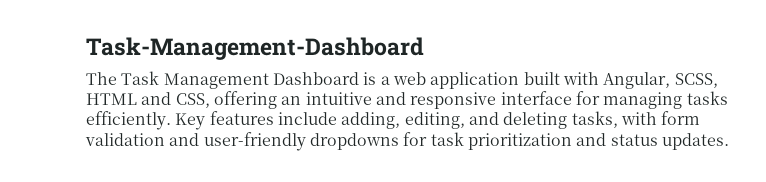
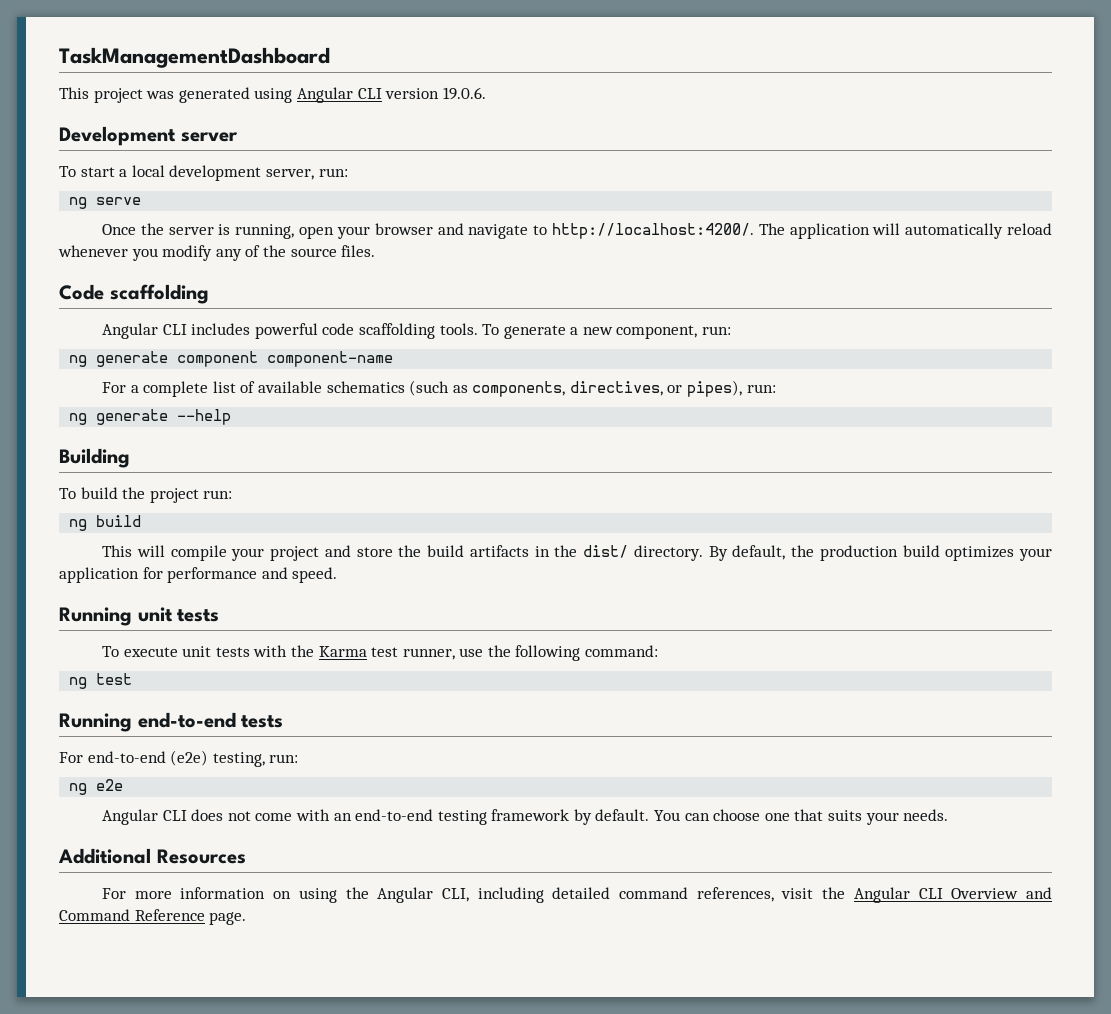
[86,37,424,60] [86,71,718,89] [86,91,728,109] [86,111,701,130] [85,132,729,151] Task-Management-Dashboard // The Task Management Dashboard is a web application built with Angular, SCSS, HTML and CSS, offering an intuitive and responsive interface for managing tasks efficiently. Key features include adding, editing, and deleting tasks, with form validation and user-friendly dropdowns for task prioritization and status updates. -> [59,47,330,68] [59,87,486,103] [59,126,238,146] [59,165,348,181] [69,197,142,209] [101,223,1052,239] [58,245,376,261] [59,284,209,304] [101,323,732,339] [69,351,394,367] [101,380,776,397] [69,409,232,425] [59,448,130,468] [59,487,233,503] [69,515,142,531] [101,545,1053,561] [59,567,338,583] [59,607,220,626] [101,645,659,661] [69,673,133,689] [59,712,284,732] [59,750,299,767] [69,779,124,795] [101,809,949,825] [58,848,246,864] [101,887,1053,903] [59,909,247,925] TaskManagementDashboard // This project was generated using Angular CLI version 19.0.6. // Development server // To start a local development server, run: // ng serve // Once the server is running, open your browser and navigate to http://localhost:4200/. The application will automatically reload whenever you modify any of the source files. // Code scaffolding // Angular CLI includes powerful code scaffolding tools. To generate a new component, run: // ng generate component component-name // For a complete list of available schematics (such as components, directives, or pipes), run: // ng generate --help // Building // To build the project run: // ng build // This will compile your project and store the build artifacts in the dist/ directory. By default, the production build optimizes your application for performance and speed. // Running unit tests // To execute unit tests with the Karma test runner, use the following command: // ng test // Running end-to-end tests // For end-to-end (e2e) testing, run: // ng e2e // Angular CLI does not come with an end-to-end testing framework by default. You can choose one that suits your needs. // Additional Resources // For more information on using the Angular CLI, including detailed command references, visit the Angular CLI Overview and Command Reference page.

